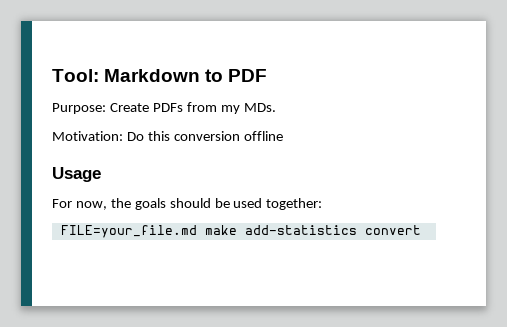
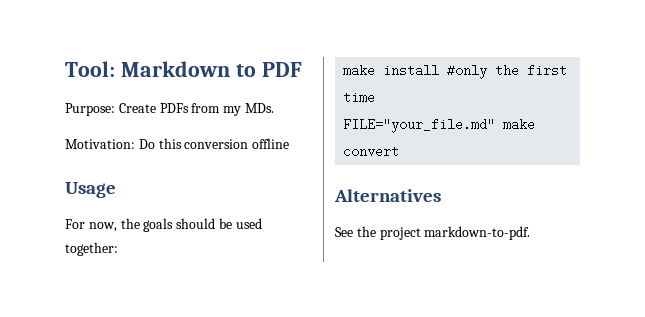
[60,225,421,238] FILE=your_file.md make add-statistics convert -> [343,64,568,79] [343,91,376,104] [343,118,536,133] [343,145,400,158] [334,189,441,202] [335,226,531,240] make install #only the first time // FILE="your_file.md" make convert // Alternatives // See the project markdown-to-pdf.

